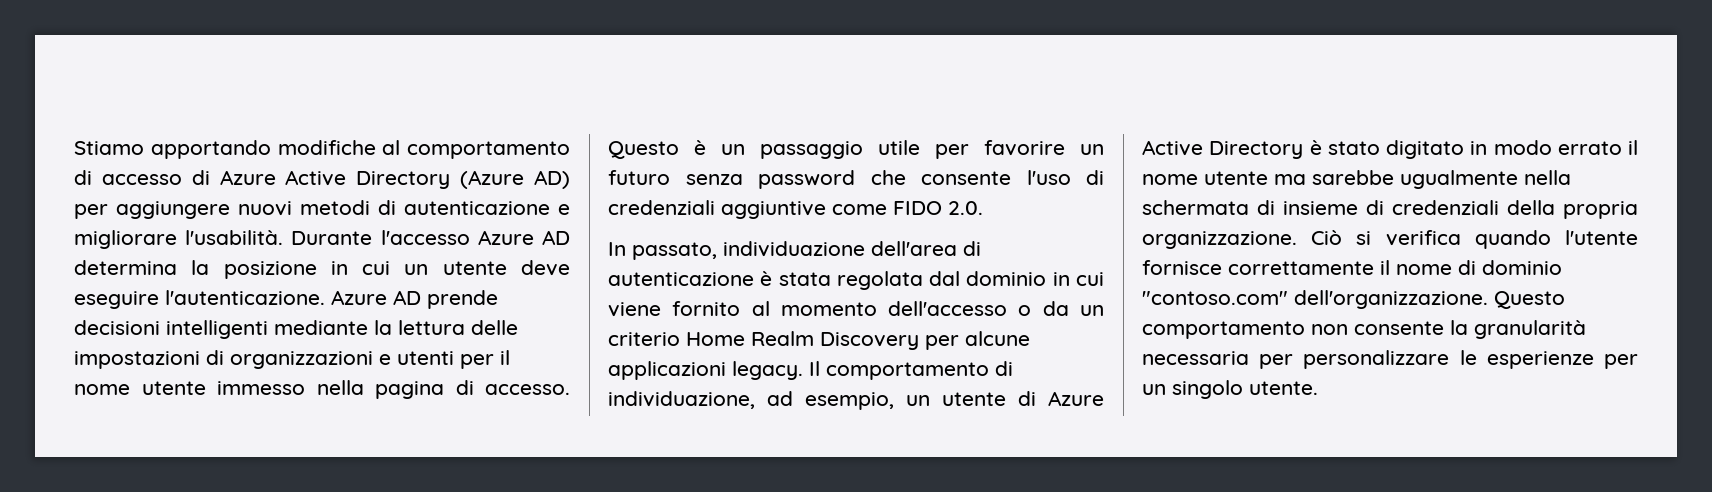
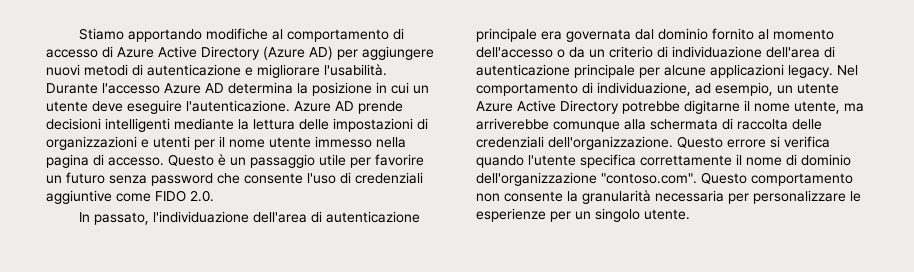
[723,241,981,257] [608,271,1104,290] [608,302,661,317] individuazione dell'area di autenticazione è stata regolata dal dominio in cui viene -> [152,211,420,223] [476,28,708,42] l'individuazione dell'area di autenticazione principale era governata dal dominio
[686,331,919,350] Home Realm Discovery -> [657,46,835,58] [476,64,635,78] di individuazione dell'area di autenticazione principale
[809,361,820,376] Il -> [837,65,858,76] Nel
[1018,391,1104,406] [1142,140,1638,159] [1142,170,1571,189] [1142,200,1638,219] [1142,230,1343,249] di Azure Active Directory è stato digitato in modo errato il nome utente ma sarebbe ugualmente nella schermata di insieme di credenziali della propria organizzazione. Ciò -> [476,100,864,114] [476,118,822,132] [476,136,766,150] Azure Active Directory potrebbe digitarne il nome utente, ma arriverebbe comunque alla schermata di raccolta delle credenziali dell'organizzazione. Questo errore
[1142,260,1222,275] fornisce -> [580,154,636,168] specifica
[1142,290,1488,309] "contoso.com" dell'organizzazione. -> [476,172,697,186] dell'organizzazione "contoso.com".

